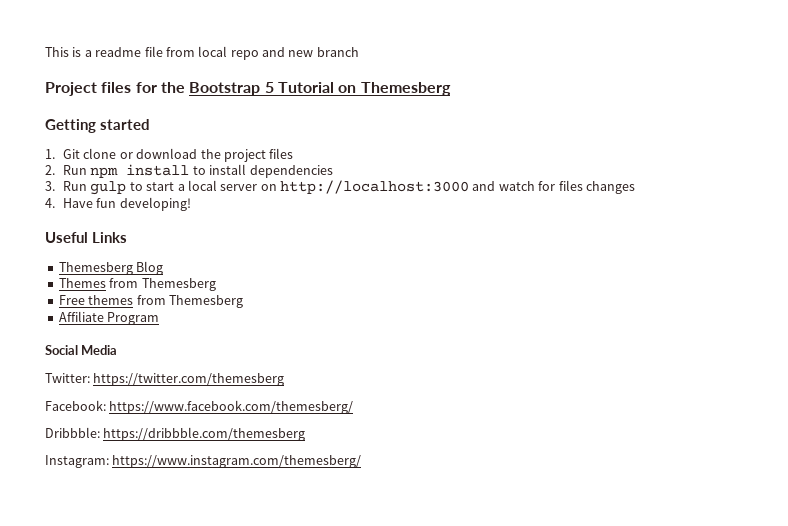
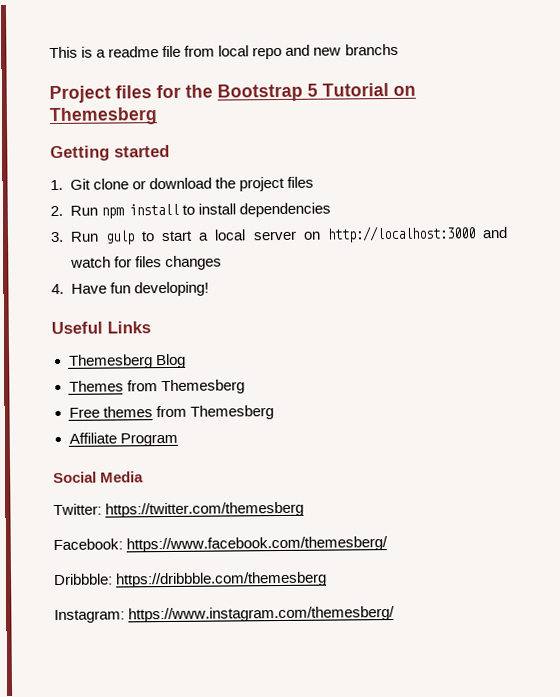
[316,47,359,57] branch -> [344,43,399,56] branchs

